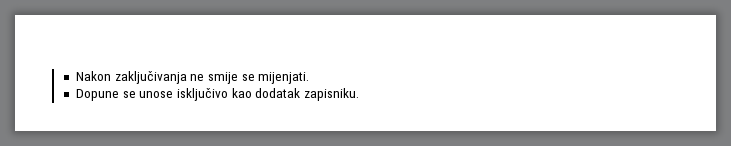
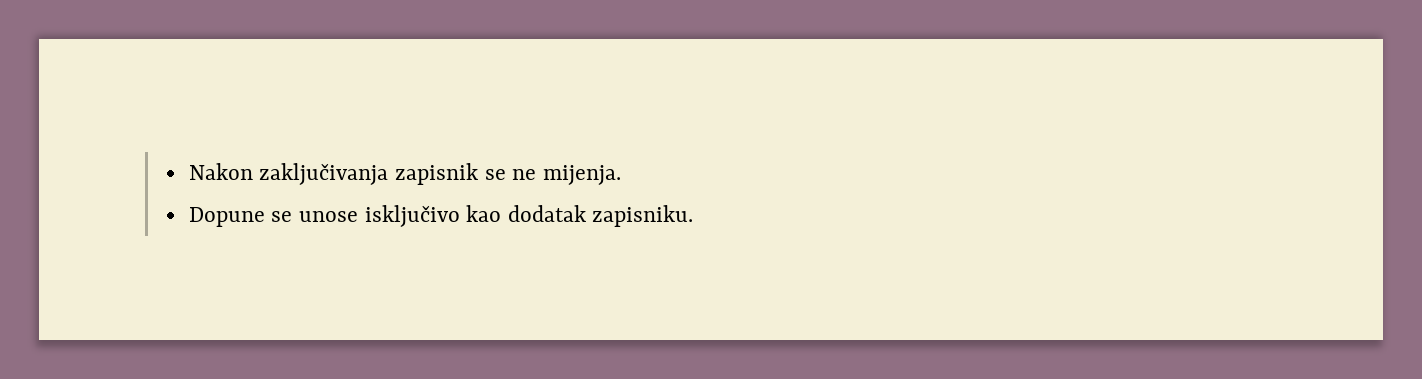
[190,72,310,84] ne smije se mijenjati. -> [394,163,621,185] zapisnik se ne mijenja.

